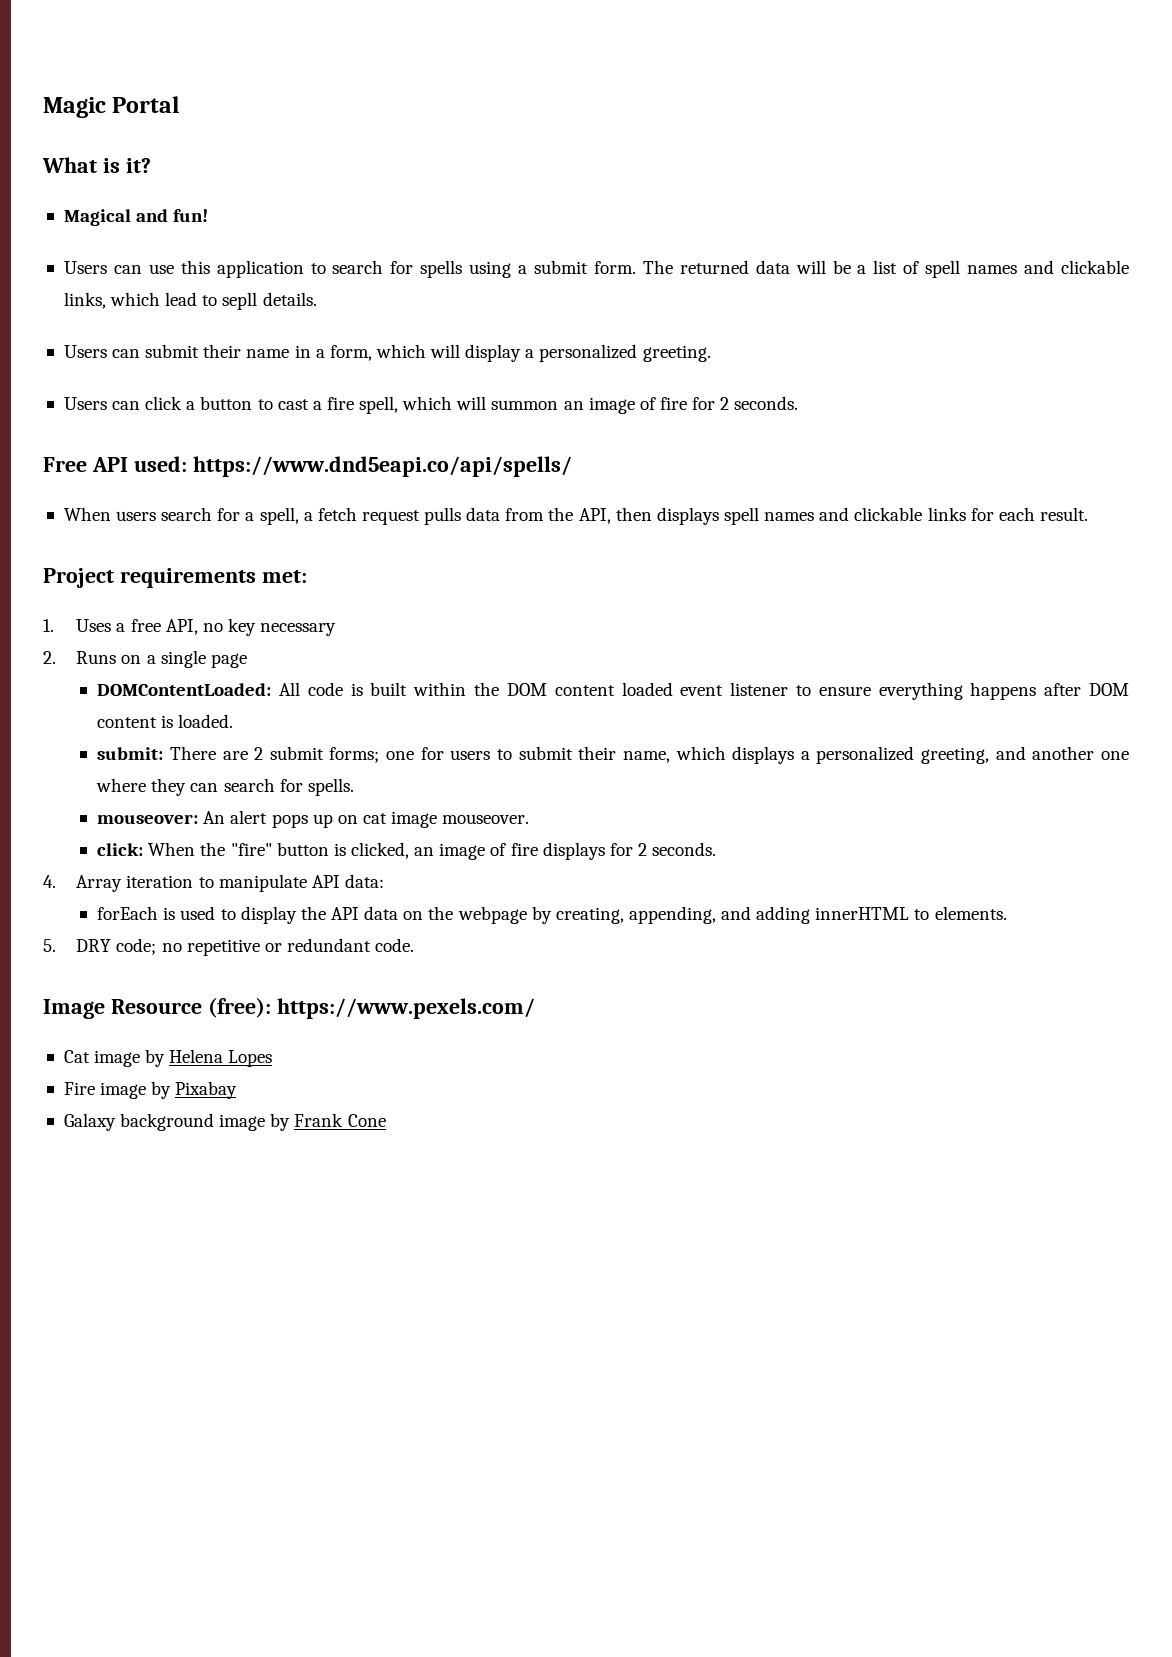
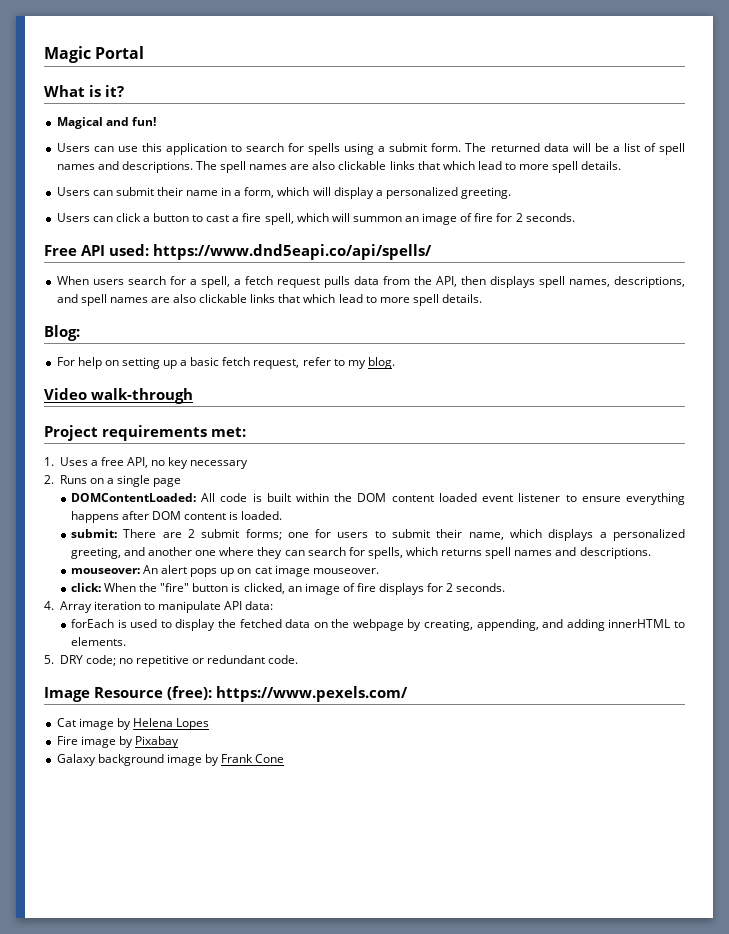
[1061,260,1130,274] [63,292,258,310] clickable links, which lead to sepll -> [121,161,579,173] descriptions. The spell names are also clickable links that which lead to more spell
[764,507,1088,521] names and clickable links for each result. -> [568,276,686,288] [56,294,483,306] [44,325,80,341] [56,357,395,369] [44,388,193,404] names, descriptions, and spell names are also clickable links that which lead to more spell details. // Blog: // For help on setting up a basic fetch request, refer to my blog. // Video walk-through
[307,778,354,796] spells. -> [367,547,651,559] spells, which returns spell names and descriptions.
[331,907,360,920] API -> [239,619,282,628] fetched

